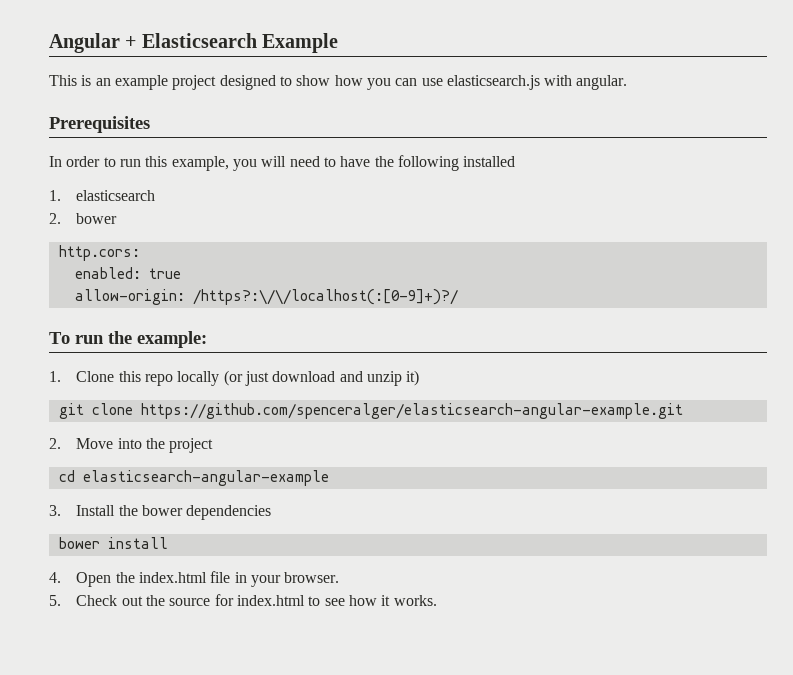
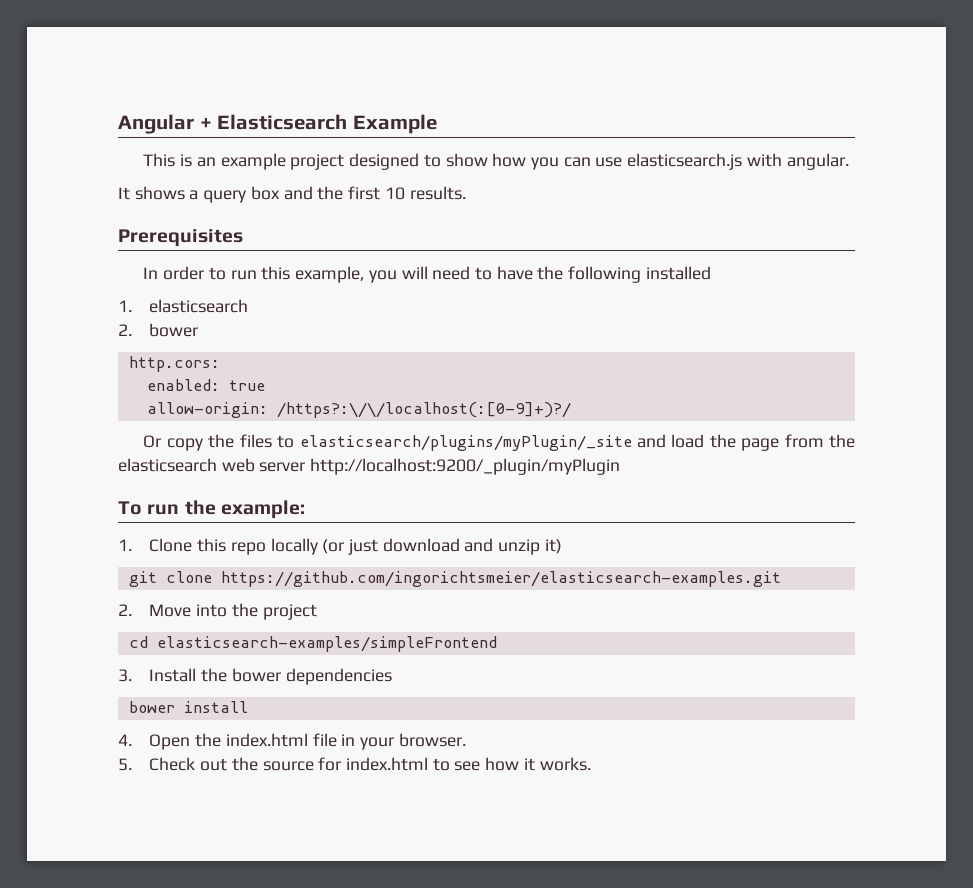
(628, 82) none -> [118,186,466,203] // It shows a query box and the first 10 results.
(458, 297) none -> [143,434,855,451] [118,458,621,475] // Or copy the files to elasticsearch/plugins/myPlugin/_site and load the page from the elasticsearch web server http://localhost:9200/_plugin/myPlugin
[140,403,683,419] https://github.com/spenceralger/elasticsearch-angular-example.git -> [220,571,781,587] https://github.com/ingorichtsmeier/elasticsearch-examples.git
[82,470,329,486] elasticsearch-angular-example -> [156,636,497,652] elasticsearch-examples/simpleFrontend

